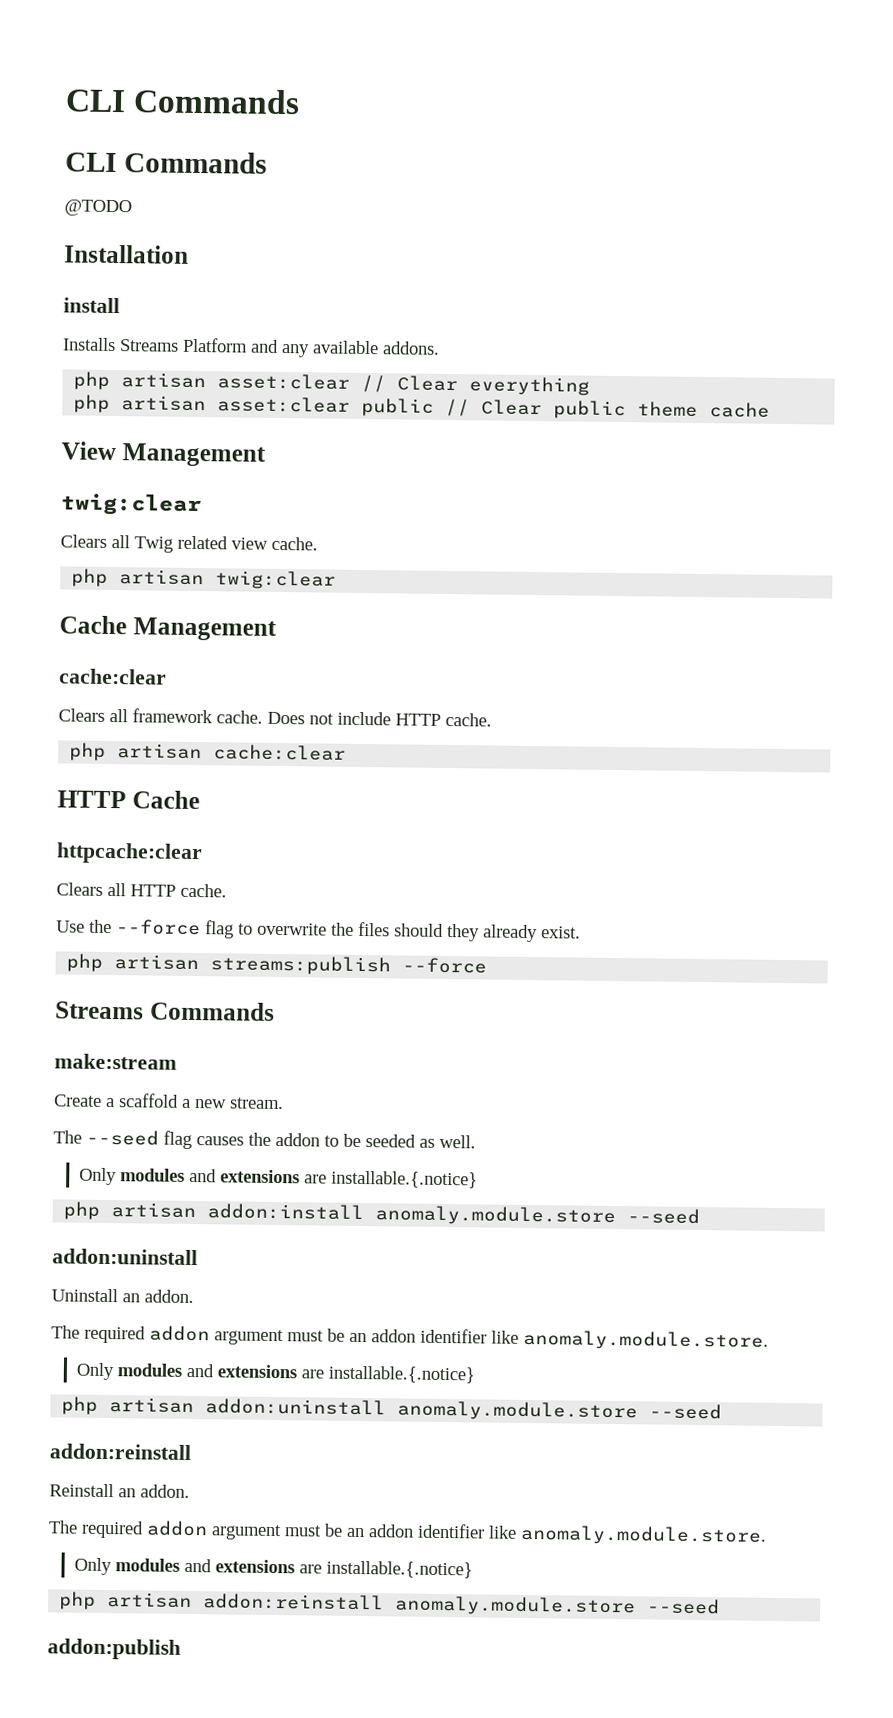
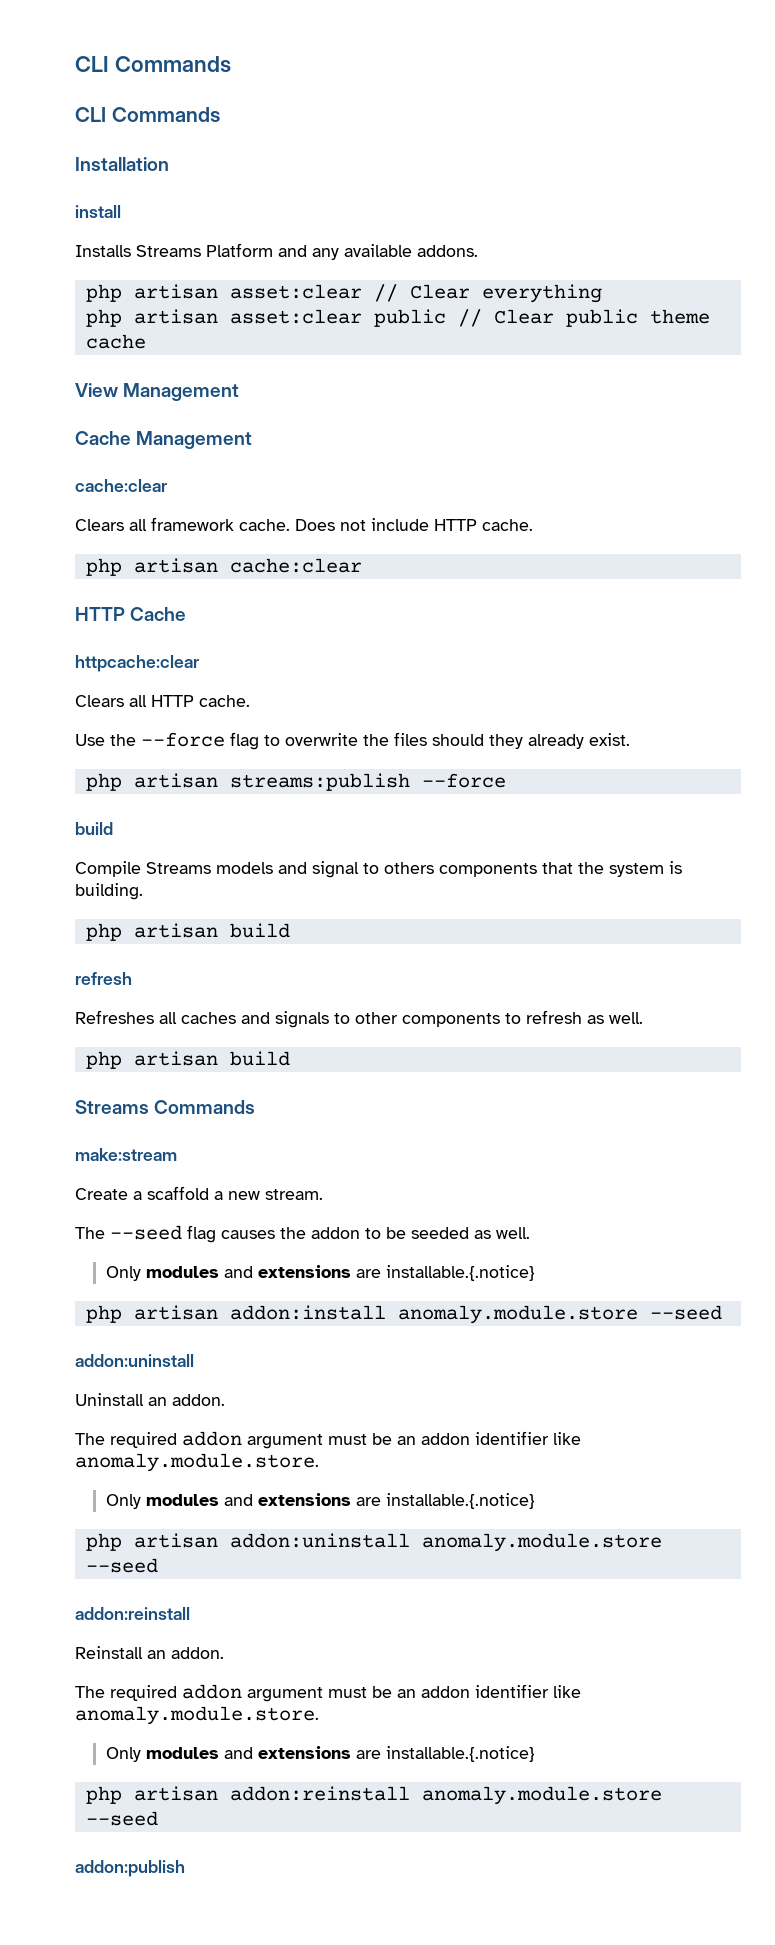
[64,199,132,217] // @TODO -> (220, 114) none
[61,493,202,517] [60,534,318,553] [71,568,337,590] // twig:clear // Clears all Twig related view cache. // php artisan twig:clear -> (240, 392) none
(488, 965) none -> [75,822,113,835] [75,861,682,878] [75,883,143,900] [85,923,290,941] [75,972,132,985] [75,1010,643,1028] [85,1051,290,1069] // build // Compile Streams models and signal to others components that the system is building. // php artisan build // refresh // Refreshes all caches and signals to other components to refresh as well. // php artisan build

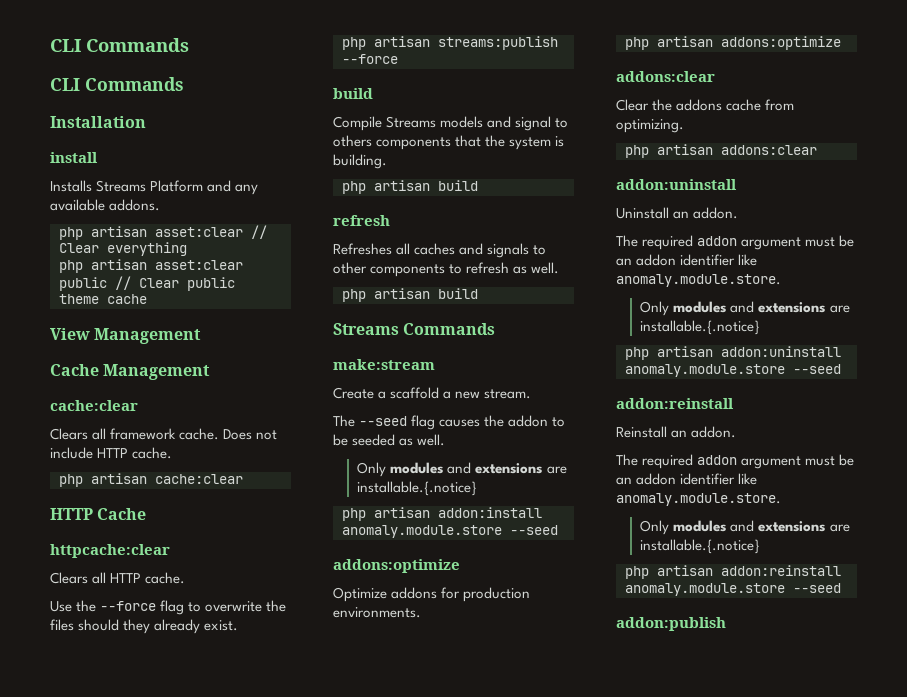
(722, 1312) none -> [333,559,460,573] [333,587,531,602] [333,607,421,618] [625,36,841,50] [616,71,715,82] [616,99,795,111] [616,119,684,133] [625,144,817,158] // addons:optimize // Optimize addons for production environments. // php artisan addons:optimize // addons:clear // Clear the addons cache from optimizing. // php artisan addons:clear

